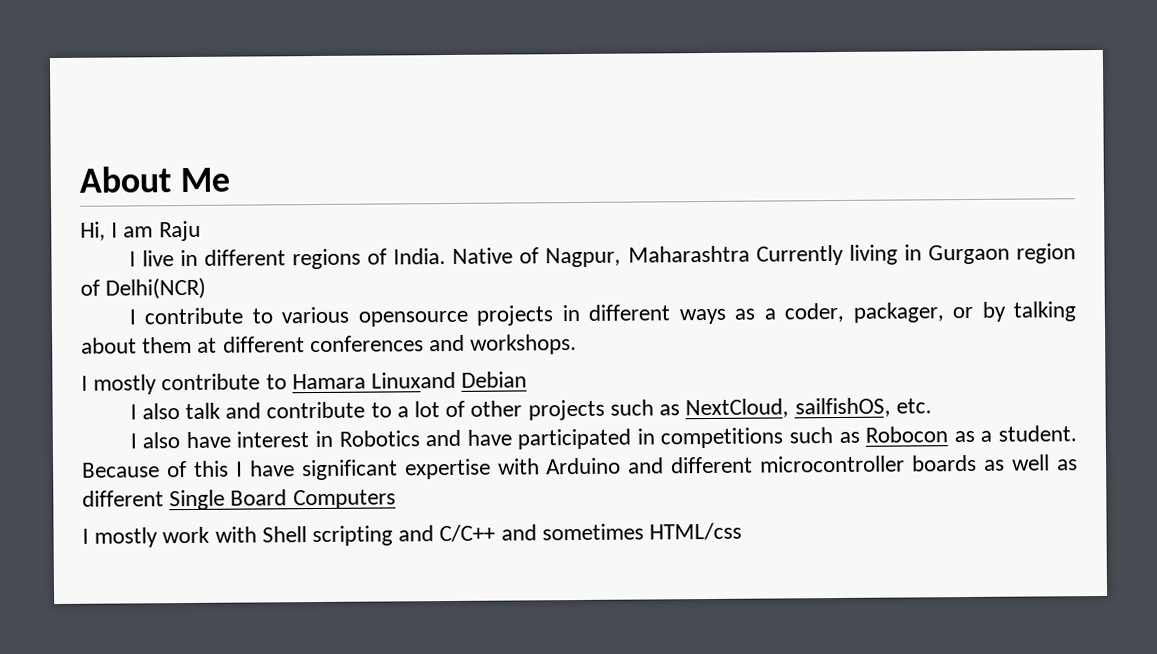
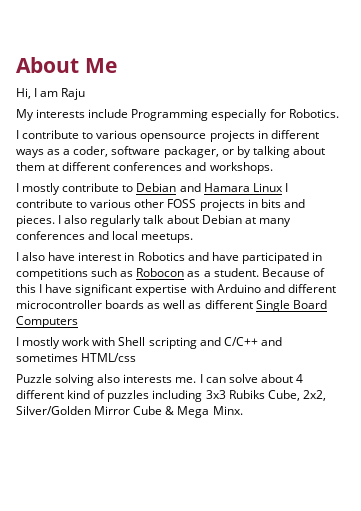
[128,243,1076,270] [80,277,207,300] I live in different regions of India. Native of Nagpur, Maharashtra Currently living in Gurgaon region of Delhi(NCR) -> [16,109,339,121] My interests include Programming especially for Robotics.
(845, 312) none -> [111,146,161,155] software
[291,371,528,390] [129,397,932,421] Hamara Linuxand Debian // I also talk and contribute to a lot of other projects such as NextCloud, sailfishOS, etc. -> [136,183,288,192] [16,199,305,211] [16,215,291,227] [16,231,194,243] Debian and Hamara Linux I contribute to various other FOSS projects in bits and pieces. I also regularly talk about Debian at many conferences and local meetups.
(743, 531) none -> [16,374,303,386] [16,390,326,402] [16,406,243,418] // Puzzle solving also interests me. I can solve about 4 different kind of puzzles including 3x3 Rubiks Cube, 2x2, Silver/Golden Mirror Cube & Mega Minx.

